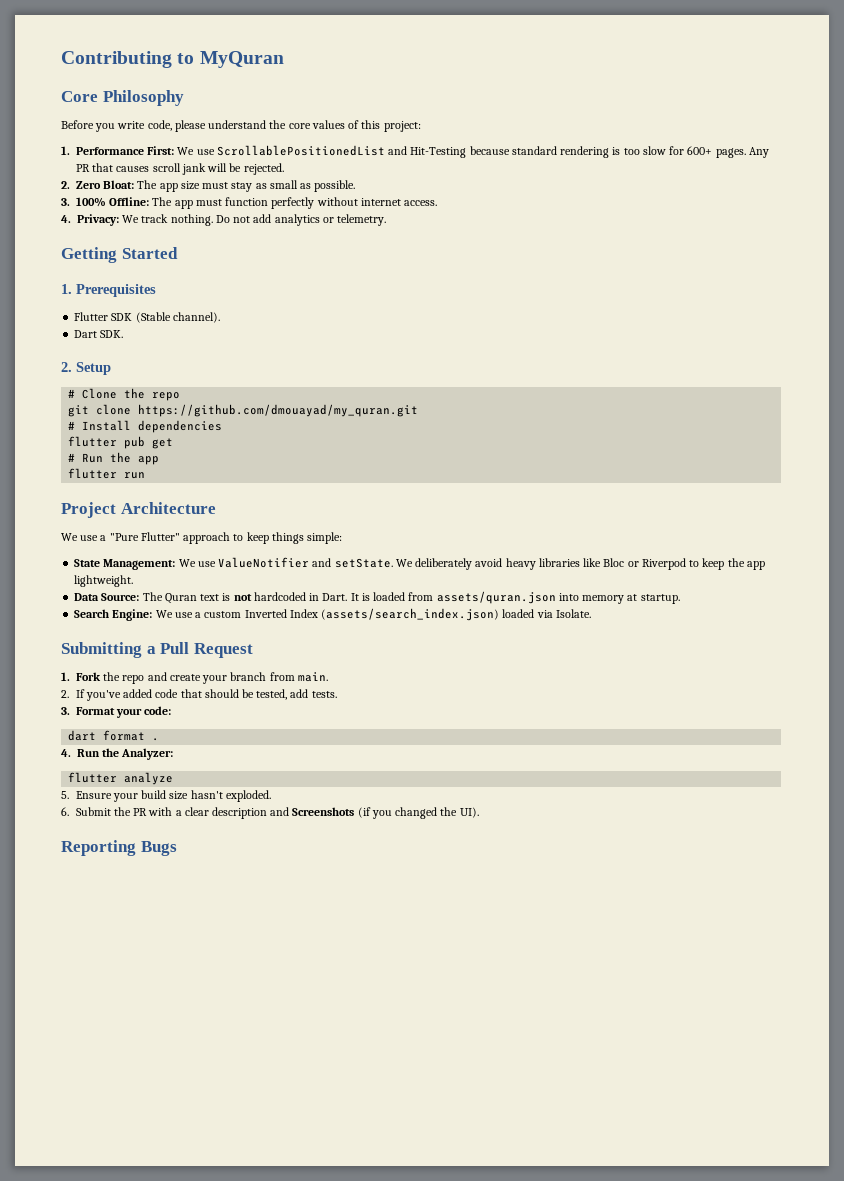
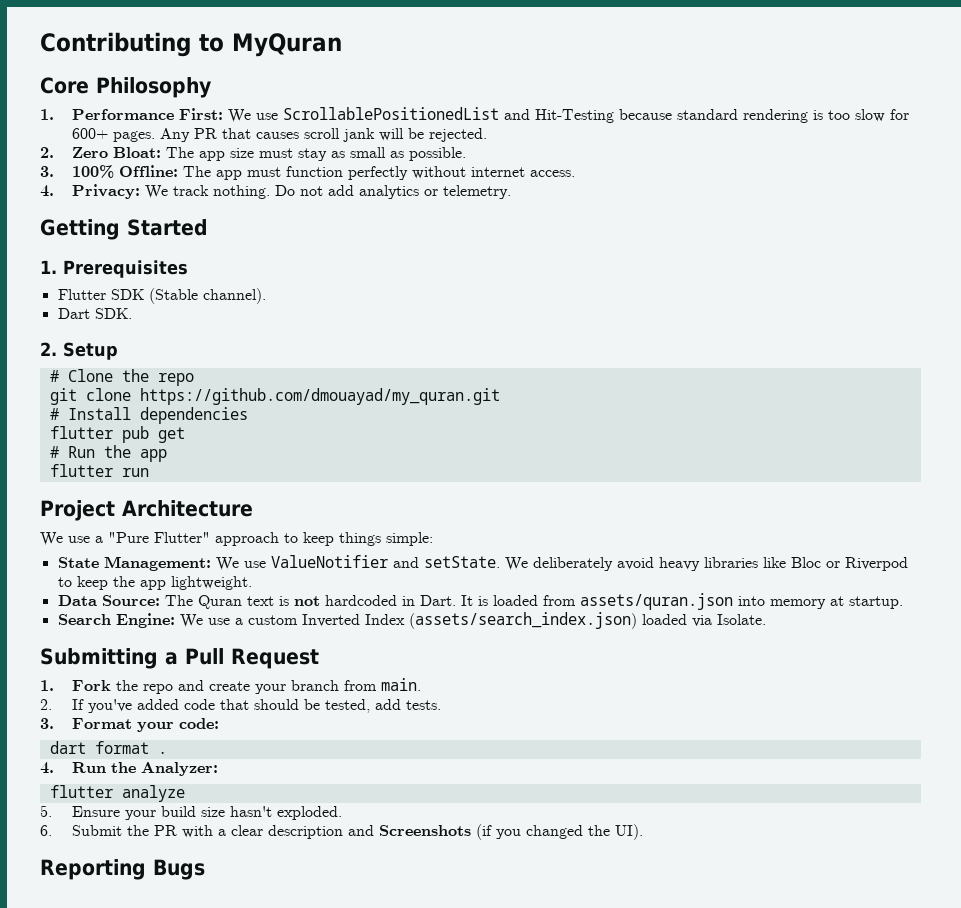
[61,120,421,132] // Before you write code, please understand the core values of this project: -> (211, 87) none

